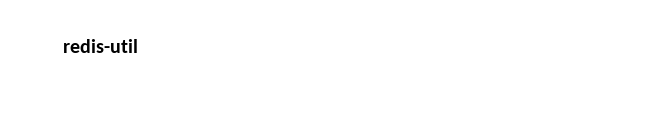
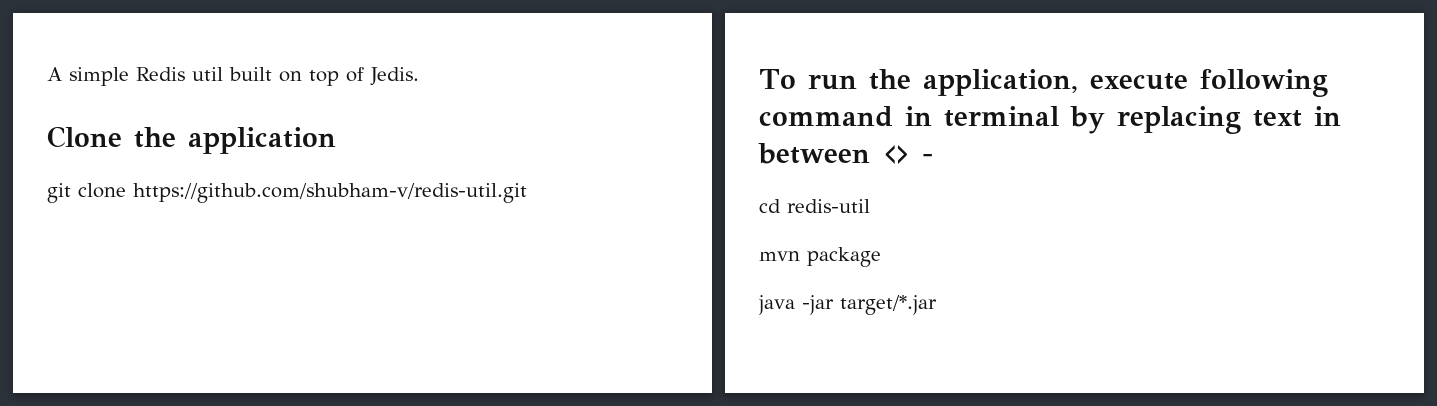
[63,39,138,53] redis-util -> [47,67,419,86] [47,126,336,154] [47,183,527,203] [759,69,1328,97] [759,106,1341,134] [758,143,933,164] [759,199,870,213] [759,247,881,267] [758,295,937,315] A simple Redis util built on top of Jedis. // Clone the application // git clone https://github.com/shubham-v/redis-util.git // To run the application, execute following command in terminal by replacing text in between <> - // cd redis-util // mvn package // java -jar target/*.jar

